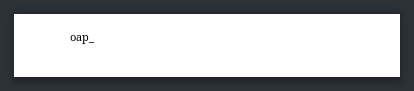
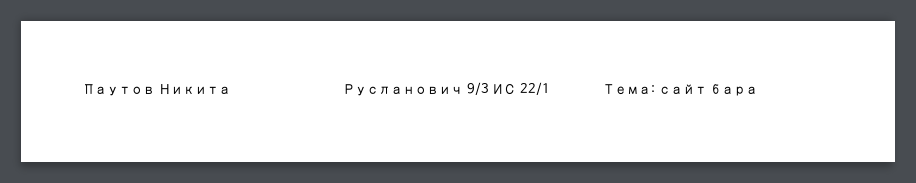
[70,35,95,44] oap_ -> [83,82,759,96] Паутов Никита Русланович 9/3 ИС 22/1 Тема: сайт бара

